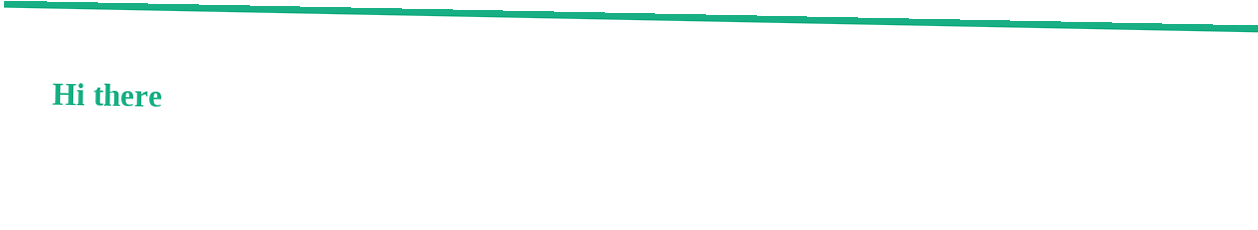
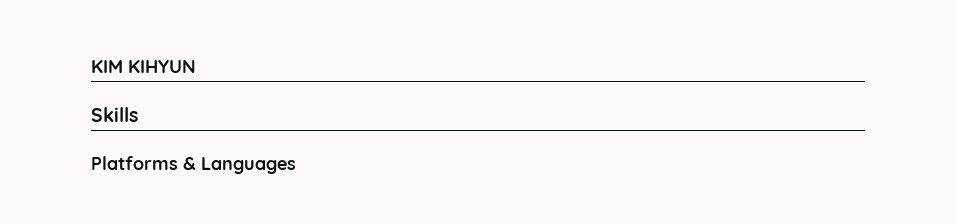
[52,82,164,107] Hi there -> [91,60,196,73] [91,107,138,122] [91,156,296,174] KIM KIHYUN // Skills // Platforms & Languages

